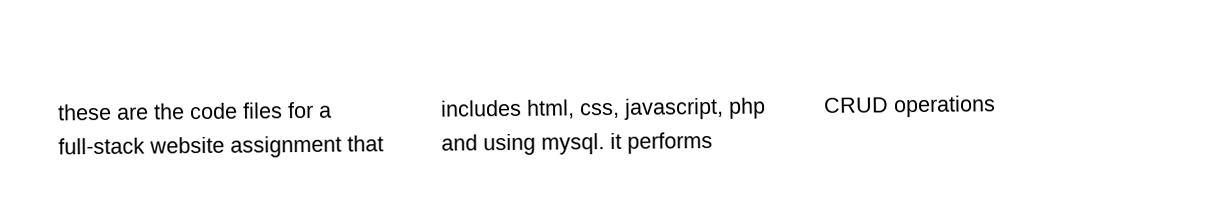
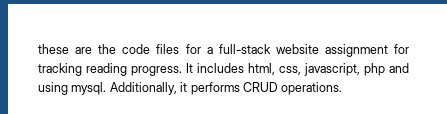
[347,135,384,152] that -> [394,44,409,54] [38,63,193,76] for tracking reading progress. It
(605, 144) none -> [109,82,177,95] Additionally,
[893,95,996,118] operations -> [281,82,343,95] operations.

